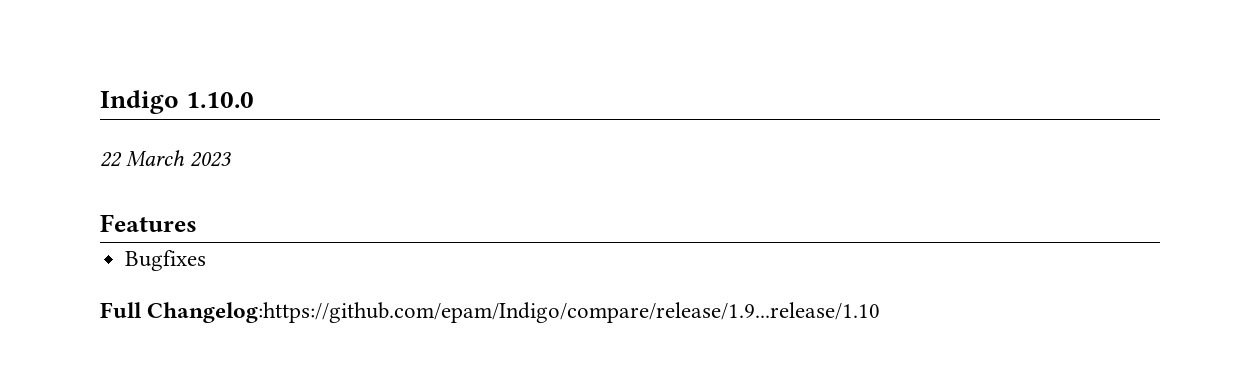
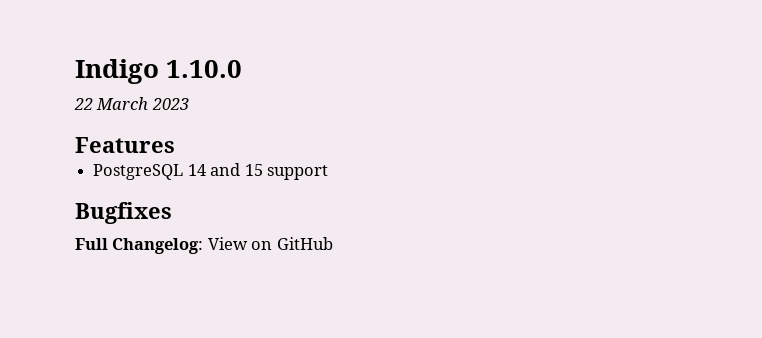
[125,250,207,271] [100,302,881,323] Bugfixes // Full Changelog:https://github.com/epam/Indigo/compare/release/1.9...release/1.10 -> [93,163,328,180] [75,202,172,224] [75,237,333,254] PostgreSQL 14 and 15 support // Bugfixes // Full Changelog: View on GitHub

